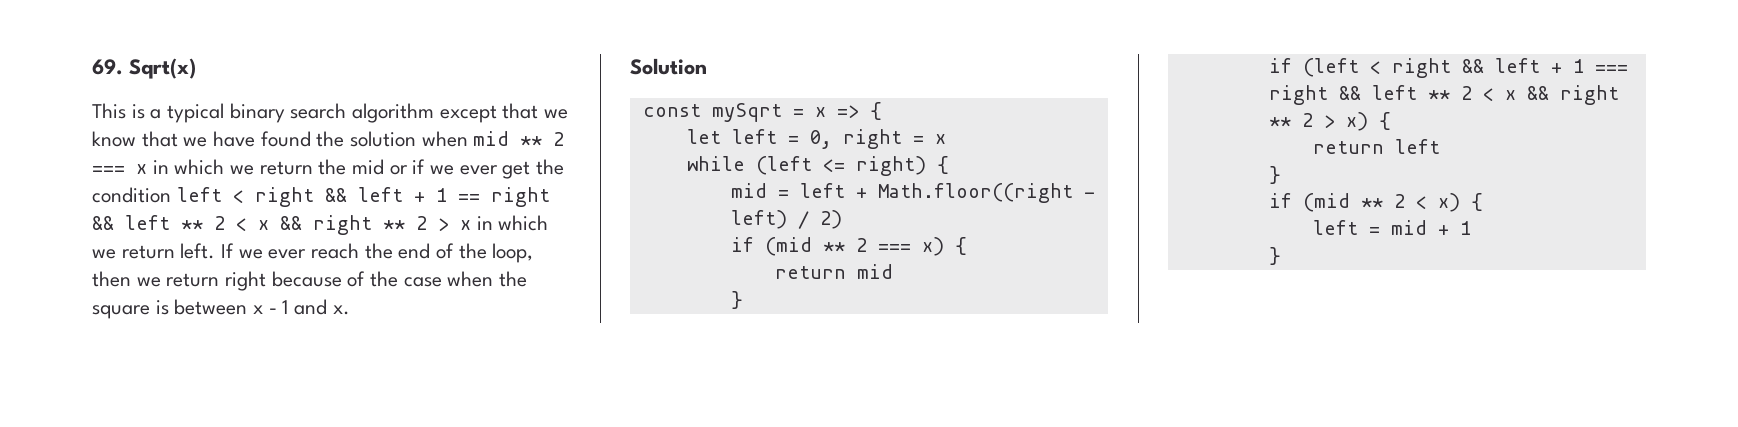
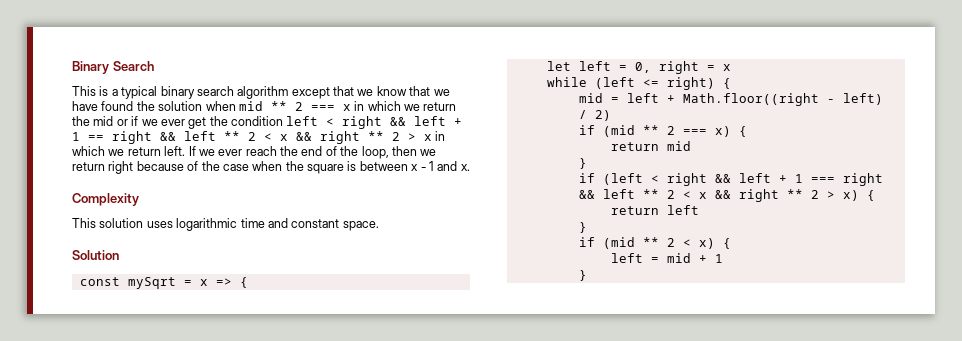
[92,58,196,79] 69. Sqrt(x) -> [72,61,154,74] Binary Search
(350, 310) none -> [72,193,139,206] [72,218,379,231] // Complexity // This solution uses logarithmic time and constant space.

